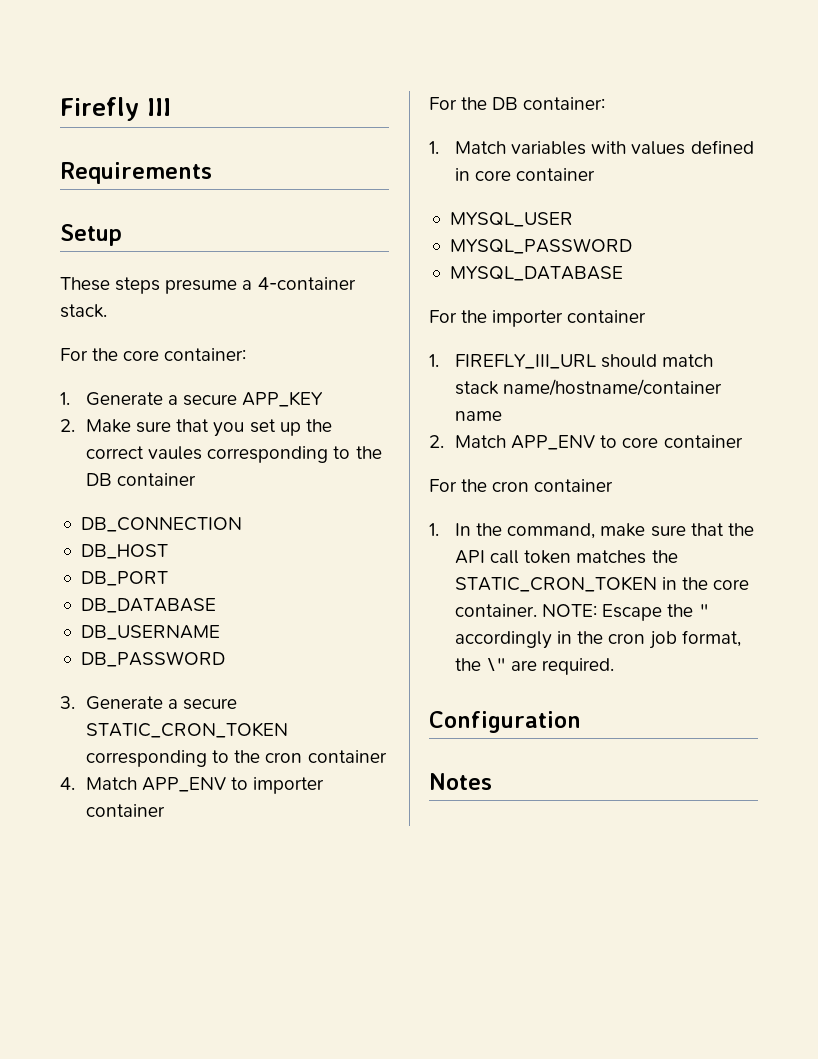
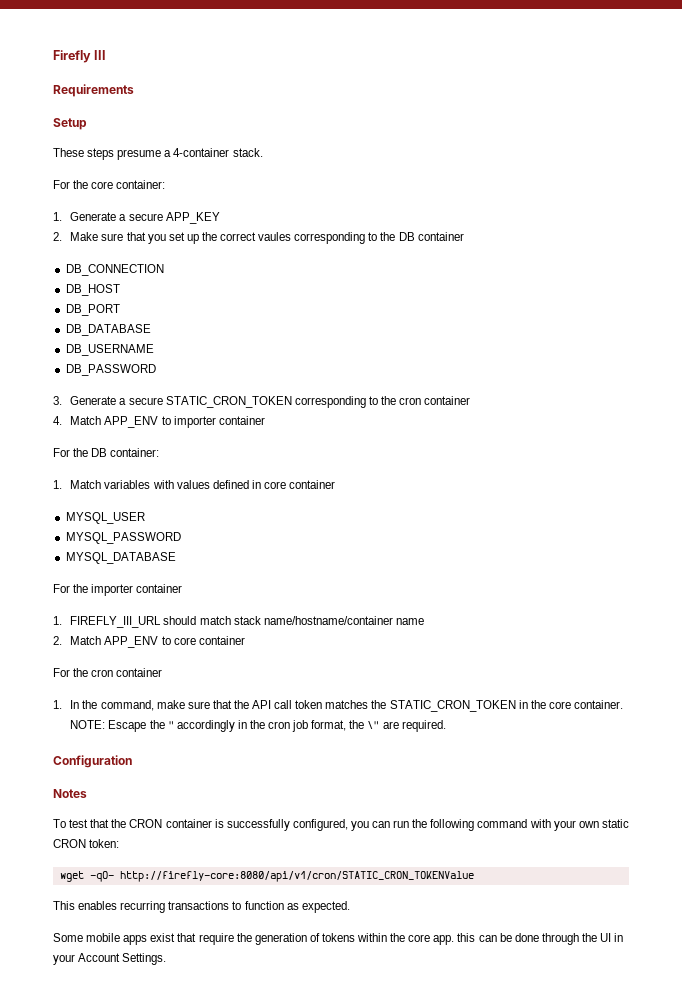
(492, 781) none -> [53,819,629,831] [53,839,120,848] [59,871,474,882] [53,901,350,913] [53,933,624,945] [53,953,167,965] // To test that the CRON container is successfully configured, you can run the following command with your own static CRON token: // wget -qO- http://firefly-core:8080/api/v1/cron/STATIC_CRON_TOKENValue // This enables recurring transactions to function as expected. // Some mobile apps exist that require the generation of tokens within the core app. this can be done through the UI in your Account Settings.

